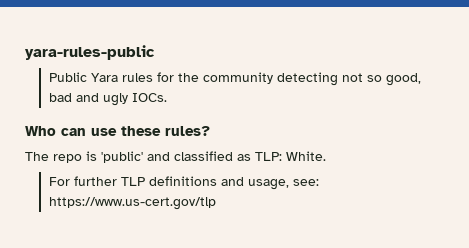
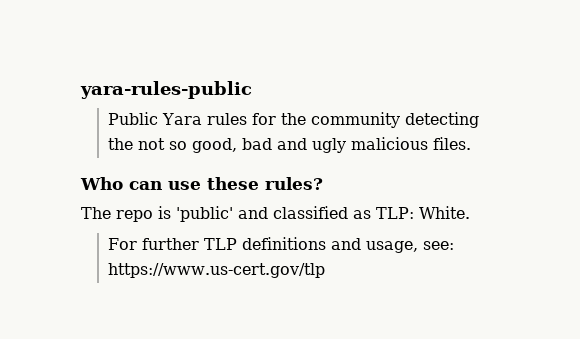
(338, 79) none -> [108,138,134,150] the
[131,93,167,102] IOCs. -> [351,137,472,150] malicious files.

